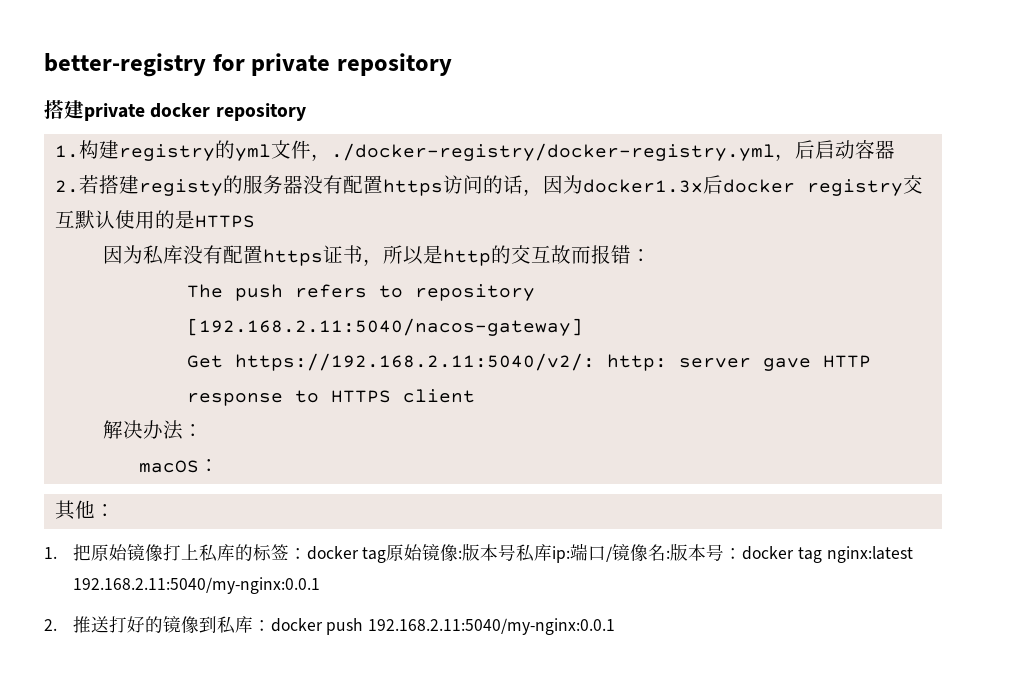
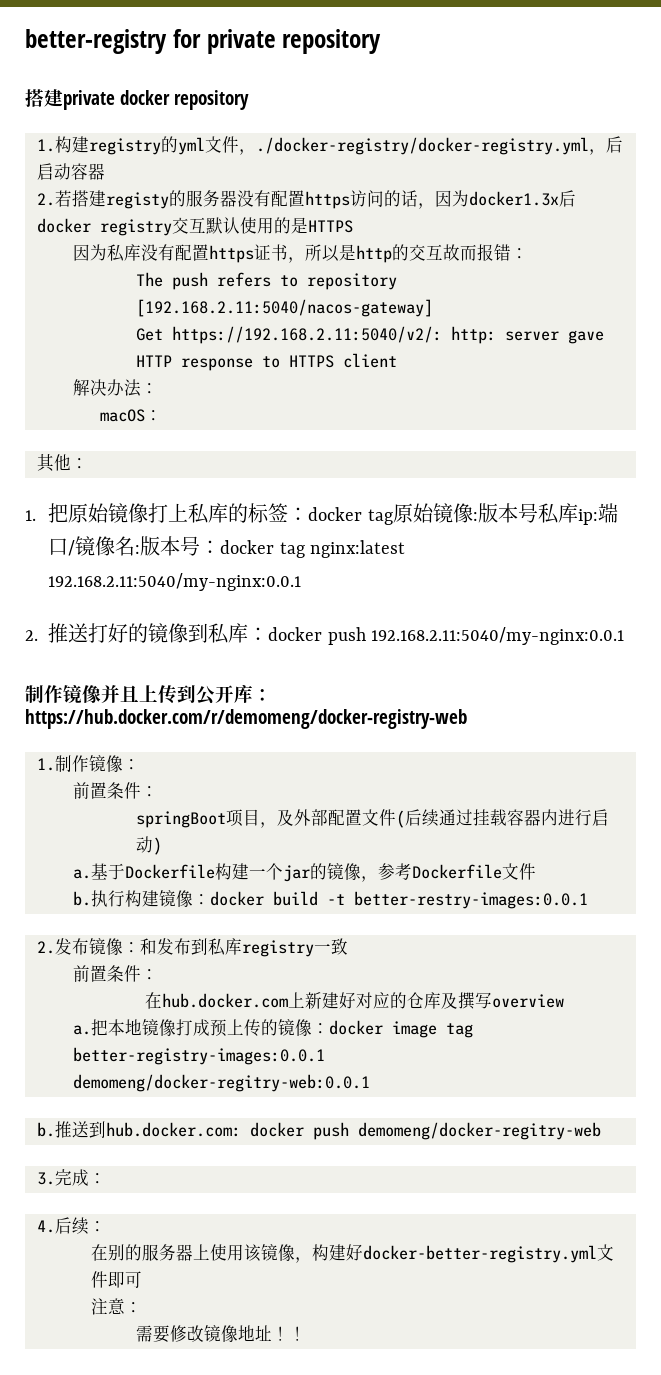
(615, 626) none -> [25,684,272,705] [25,709,467,729] [37,754,140,773] [73,782,158,799] [136,809,609,828] [136,836,162,855] [73,862,536,882] [73,889,588,909] [37,937,348,957] [73,965,158,982] [145,992,564,1010] [73,1018,473,1038] [73,1047,325,1065] [73,1074,370,1092] [37,1121,601,1140] [37,1169,106,1186] [37,1217,106,1235] [91,1243,614,1263] [91,1271,142,1288] [91,1298,142,1315] [136,1324,306,1343] // 制作镜像并且上传到公开库：https://hub.docker.com/r/demomeng/docker-registry-web // 1.制作镜像： // 前置条件： // springBoot项目，及外部配置文件(后续通过挂载容器内进行启动) // a.基于Dockerfile构建一个jar的镜像，参考Dockerfile文件 // b.执行构建镜像：docker build -t better-restry-images:0.0.1 // 2.发布镜像：和发布到私库registry一致 // 前置条件： // 在hub.docker.com上新建好对应的仓库及撰写overview // a.把本地镜像打成预上传的镜像：docker image tag better-registry-images:0.0.1 demomeng/docker-regitry-web:0.0.1 // b.推送到hub.docker.com: docker push demomeng/docker-regitry-web // 3.完成： // 4.后续： // 在别的服务器上使用该镜像，构建好docker-better-registry.yml文件即可 // 注意： // 需要修改镜像地址！！

